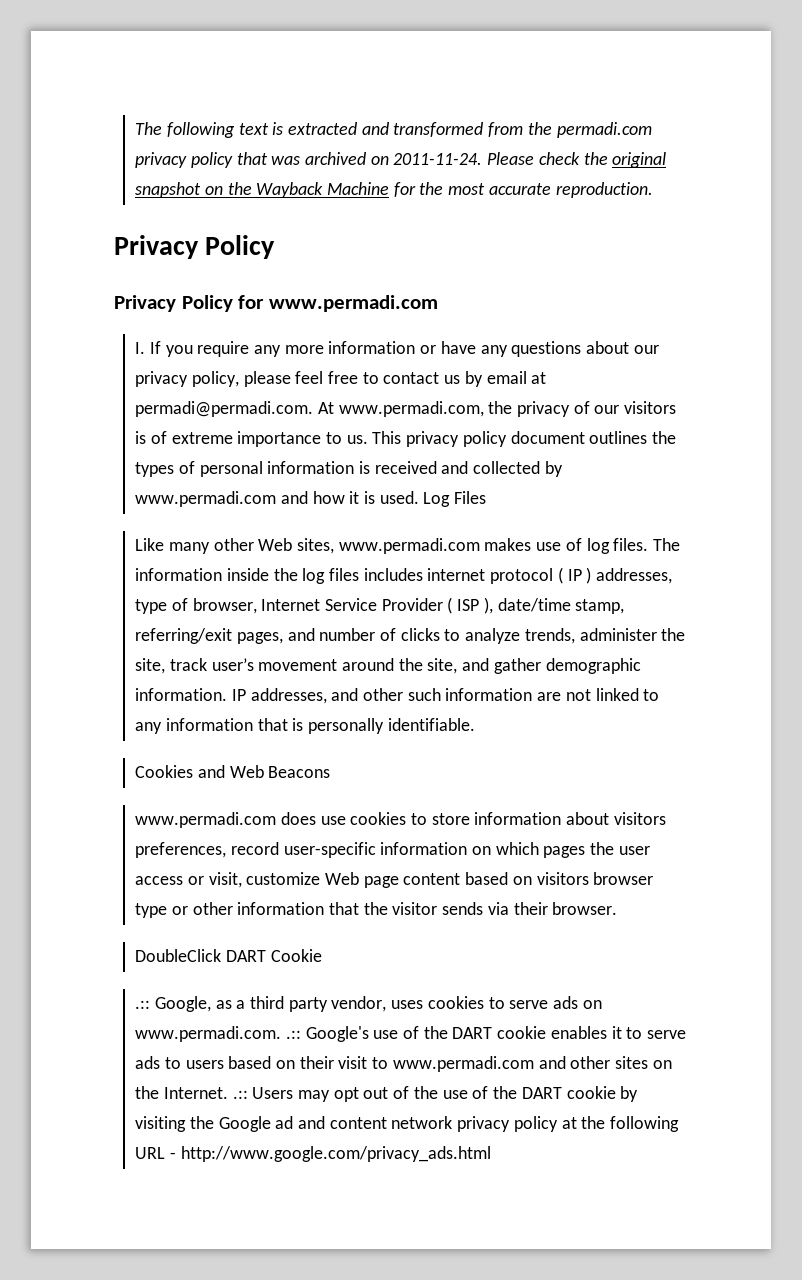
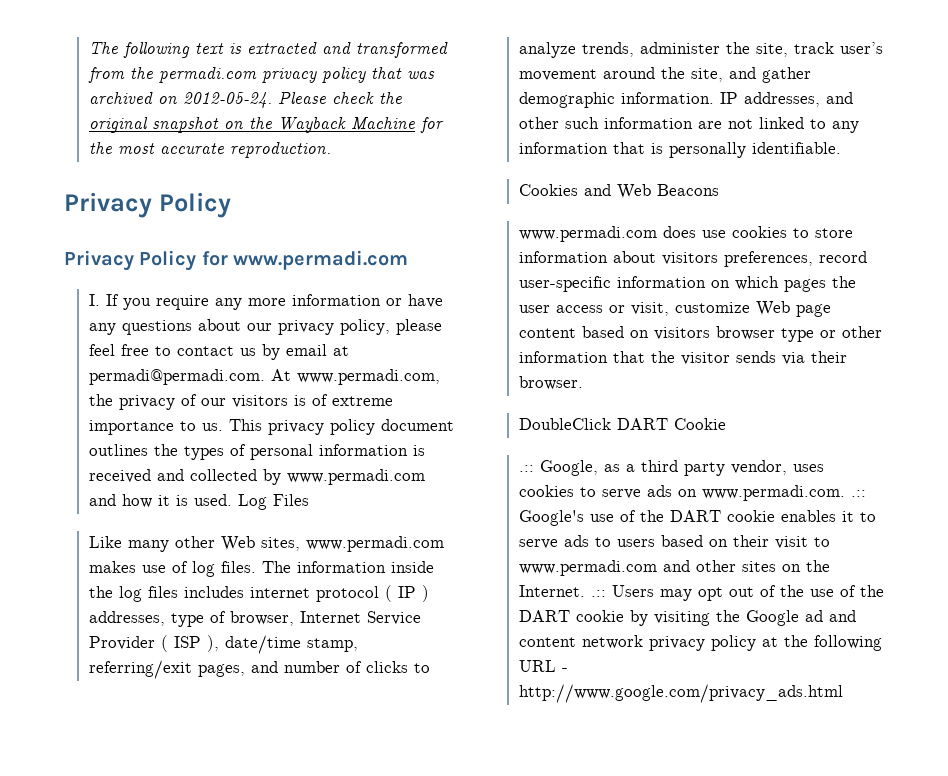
[393,153,483,165] 2011-11-24. -> [182,92,272,108] 2012-05-24.

